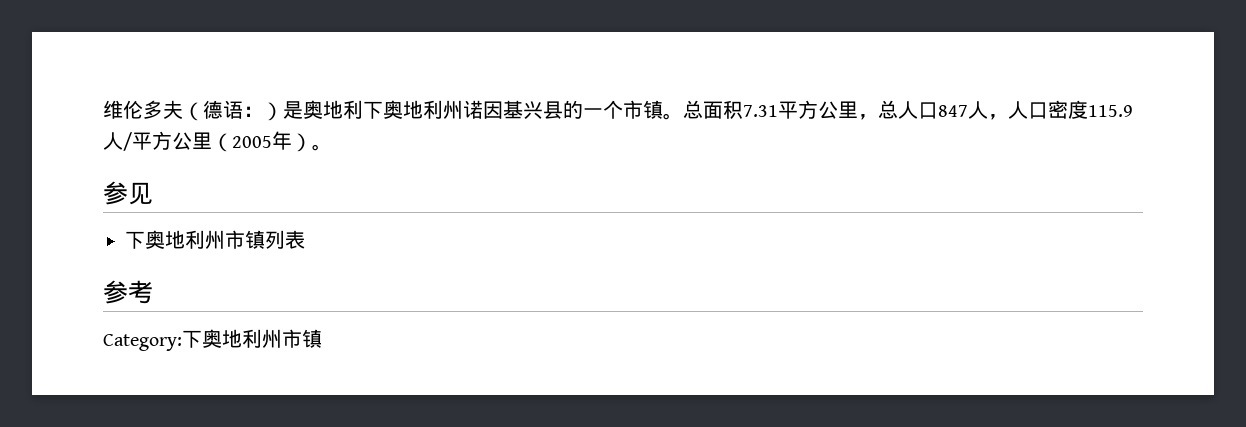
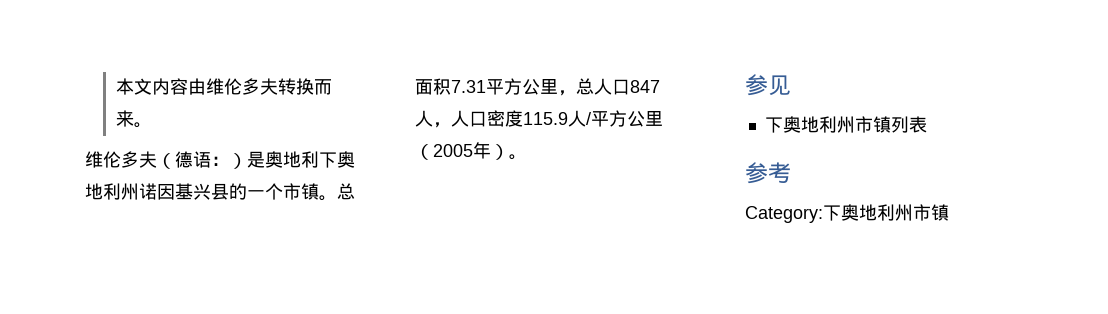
(103, 109) none -> [116,78,333,95] [116,110,153,128] 本文内容由维伦多夫转换而来。 //

